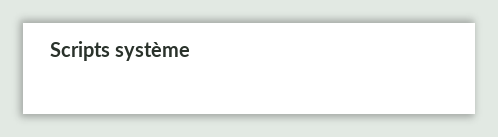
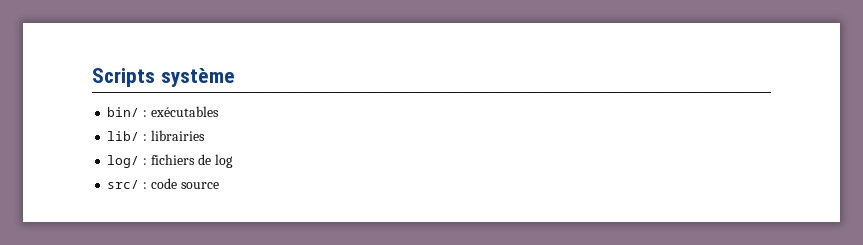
(191, 51) none -> [107,106,219,117] [107,130,205,141] [107,154,233,168] [107,178,219,189] // bin/ : exécutables // lib/ : librairies // log/ : fichiers de log // src/ : code source

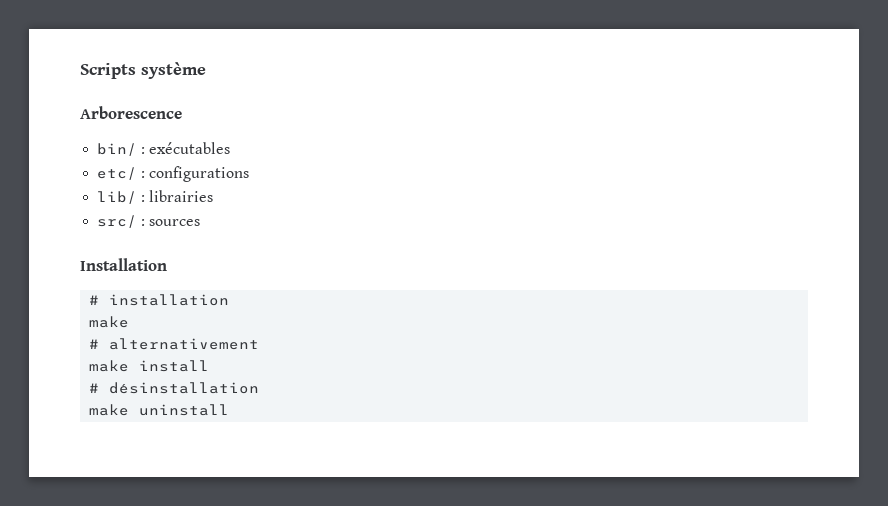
(235, 77) none -> [80,106,182,119] // Arborescence
(219, 111) none -> [97,166,250,182] // etc/ : configurations
[107,154,233,168] [107,178,219,189] log/ : fichiers de log // src/ : code source -> [97,215,201,228] [80,258,167,271] [89,294,230,306] [89,316,130,328] [89,338,260,350] [89,360,210,372] [89,382,260,394] [89,404,230,416] src/ : sources // Installation // # installation // make // # alternativement // make install // # désinstallation // make uninstall

